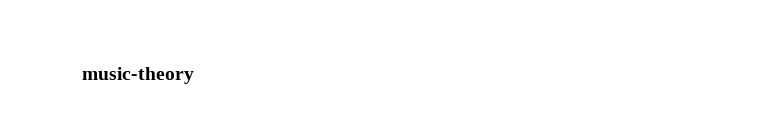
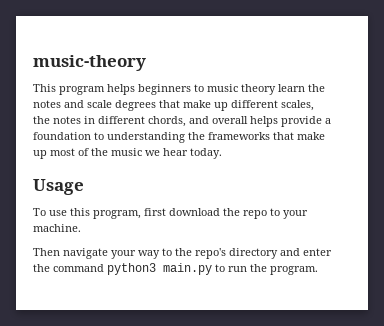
(194, 75) none -> [33,84,325,95] [33,100,314,111] [33,116,331,127] [33,132,325,143] [33,148,222,159] [33,179,84,195] [33,208,308,219] [33,224,81,232] [33,248,332,259] [33,263,318,275] // This program helps beginners to music theory learn the notes and scale degrees that make up different scales, the notes in different chords, and overall helps provide a foundation to understanding the frameworks that make up most of the music we hear today. // Usage // To use this program, first download the repo to your machine. // Then navigate your way to the repo's directory and enter the command python3 main.py to run the program.

